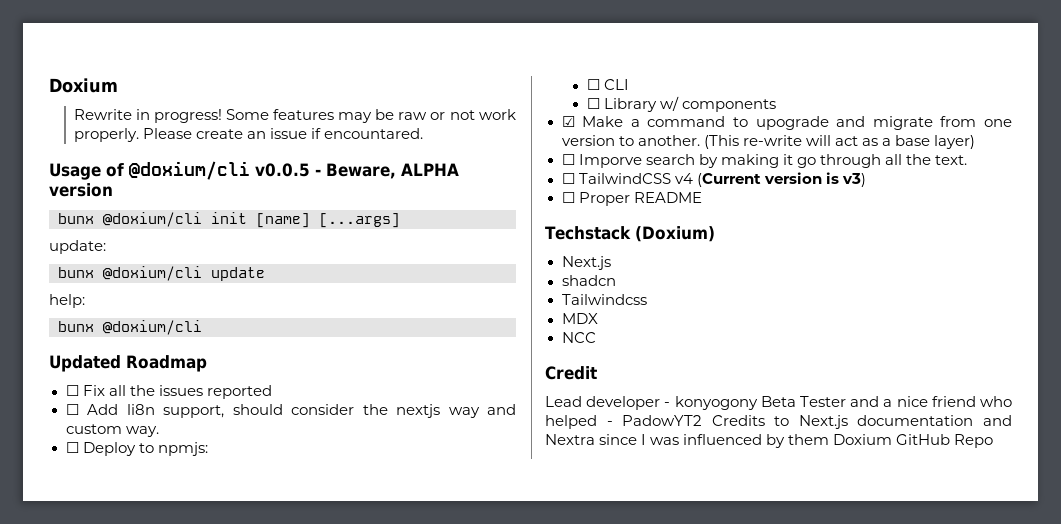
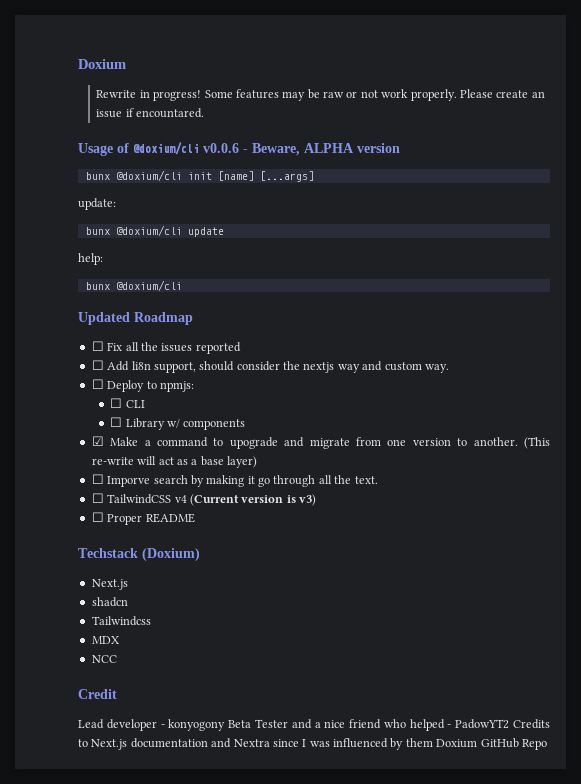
[255,163,310,177] v0.0.5 -> [203,143,239,153] v0.0.6

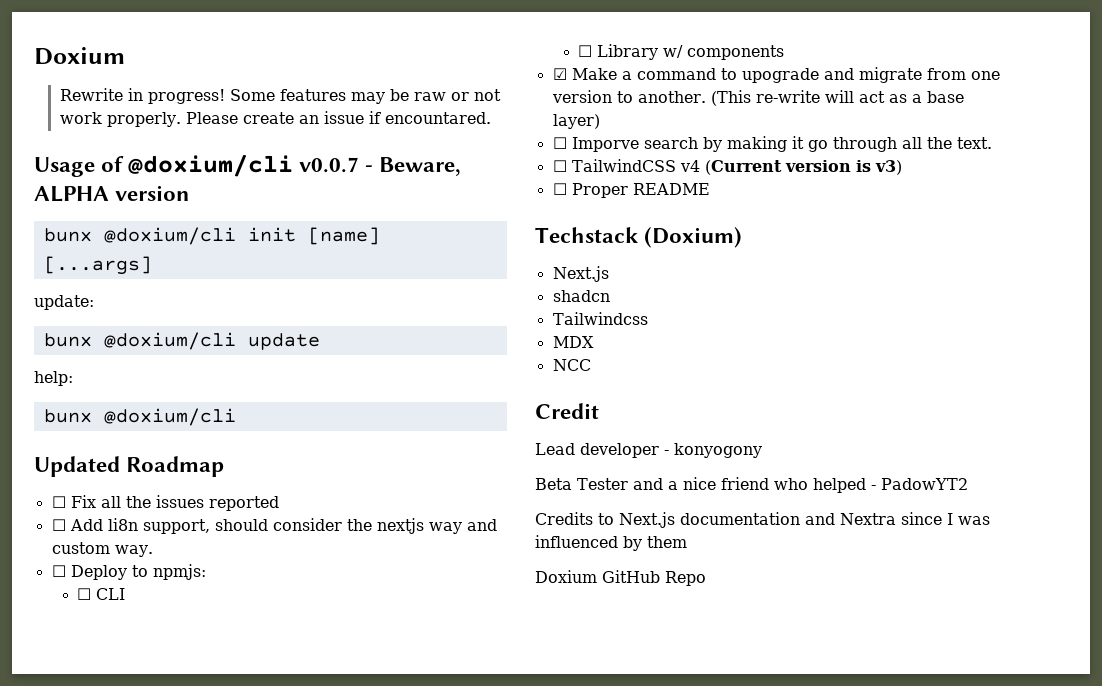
[203,143,239,153] v0.0.6 -> [299,157,360,173] v0.0.7
(226, 725) none -> (762, 450) //
(510, 724) none -> (968, 484) //
(433, 742) none -> (687, 542) //

